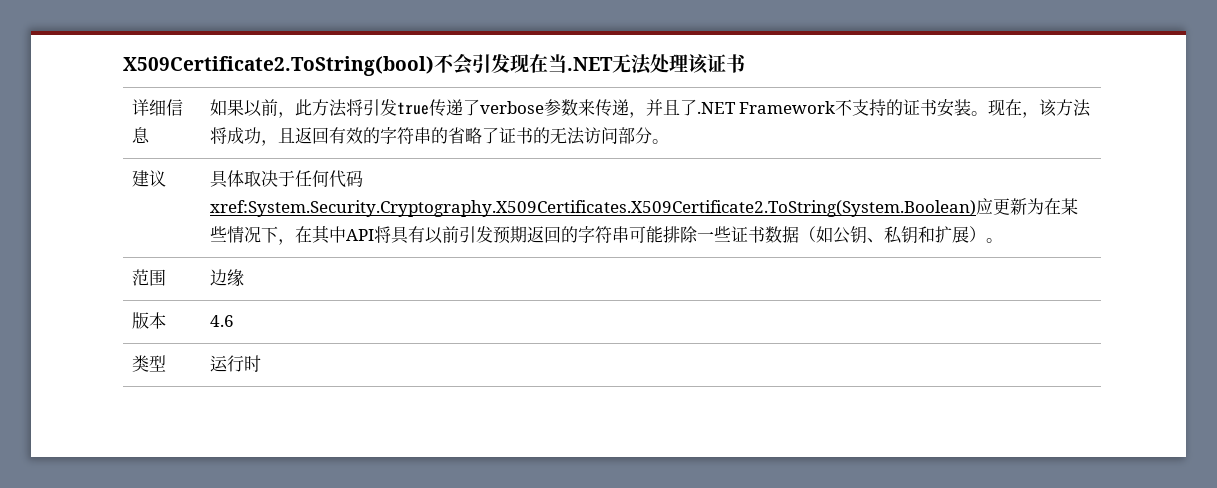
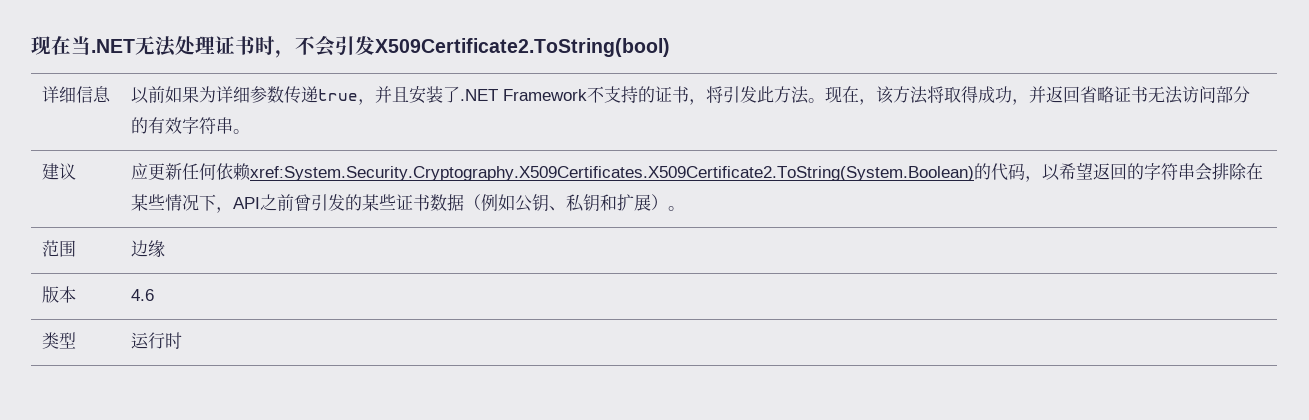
[123,53,510,76] X509Certificate2.ToString(bool)不会引发 -> (31, 45) none
[688,54,746,74] [131,99,183,116] [131,127,150,144] [209,99,680,118] 该证书 // 详细信息 | 如果以前，此方法将引发true传递了verbose参数来传递，并且 -> [215,35,670,58] [41,86,111,103] [130,86,443,105] 证书时，不会引发X509Certificate2.ToString(bool) // 详细信息 | 以前如果为详细参数传递true，并且安装
[937,99,972,117] 安装 -> [688,86,809,105] ，将引发此方法
[226,127,669,146] [131,170,166,187] [209,170,363,188] [209,198,1078,217] [209,225,714,245] 成功，且返回有效的字符串的省略了证书的无法访问部分。 // 建议 | 具体取决于任何代码xref:System.Security.Cryptography.X509Certificates.X509Certificate2.ToString(System.Boolean)应更新为在某些情况下，在其中API将具有以前引发预期返回的字符串可能排除一 -> [943,86,1250,105] [130,117,250,134] [41,163,76,180] [130,162,1263,182] [130,194,379,213] 取得成功，并返回省略证书无法访问部分的有效字符串。 // 建议 | 应更新任何依赖xref:System.Security.Cryptography.X509Certificates.X509Certificate2.ToString(System.Boolean)的代码，以希望返回的字符串会排除在某些情况下，API之前曾引发的某
(816, 234) none -> [480,194,498,211] 例

